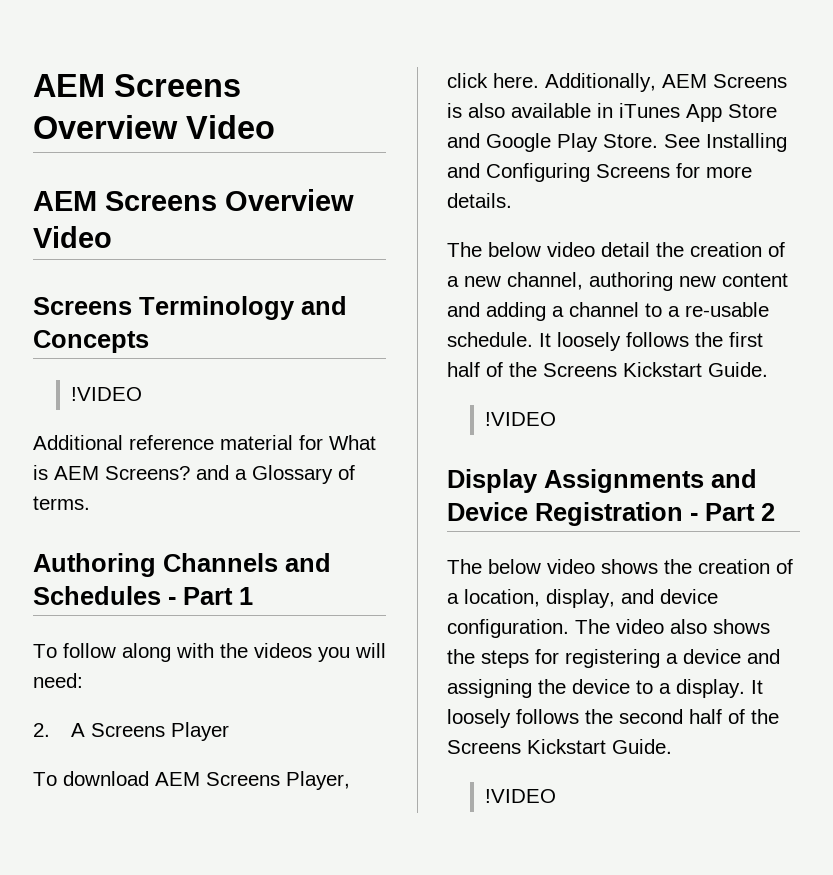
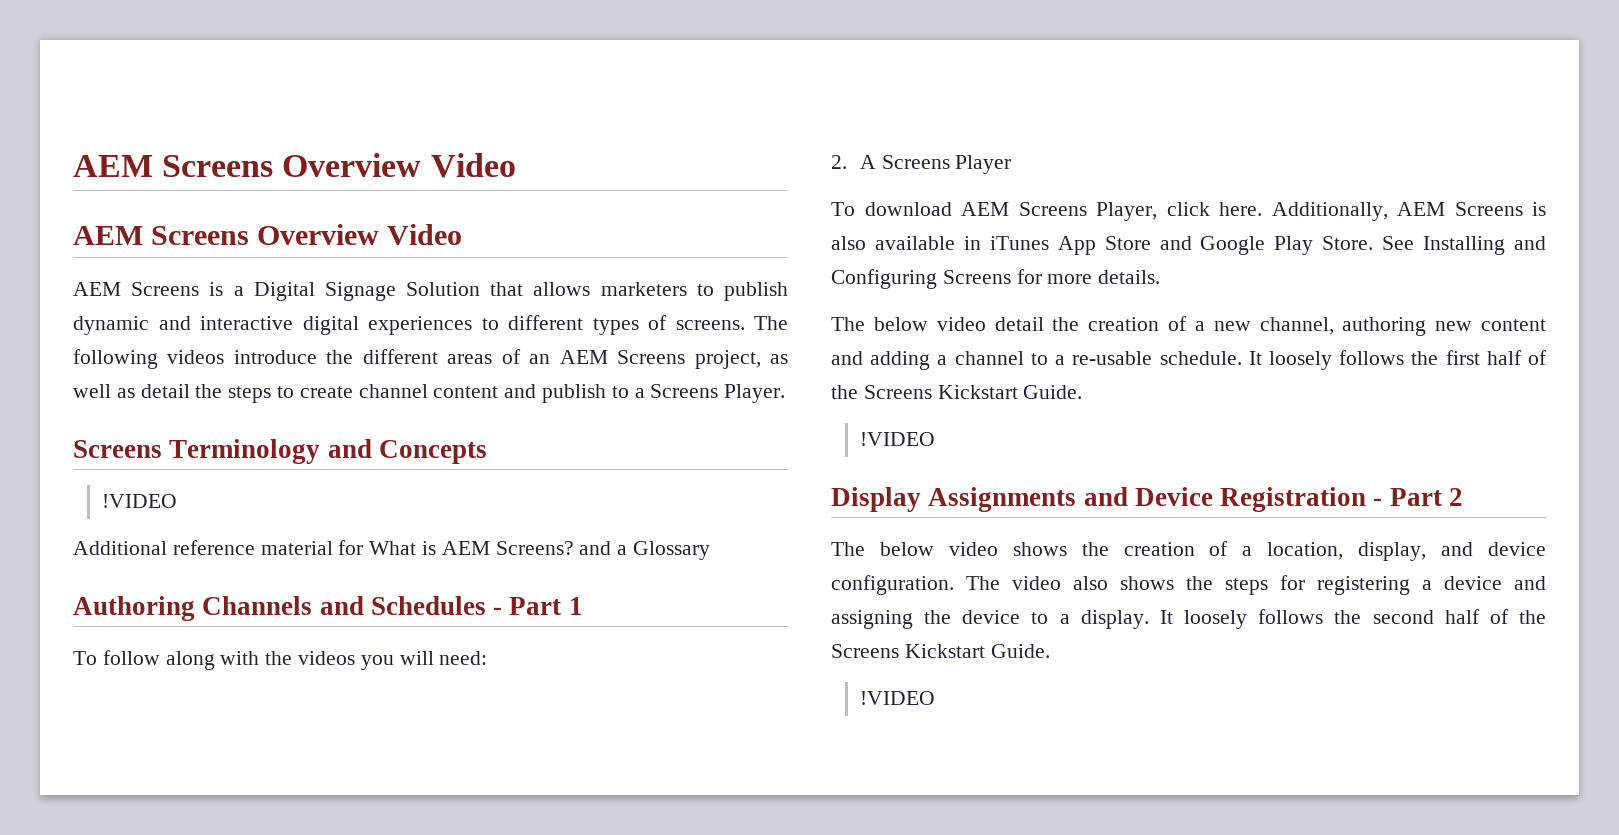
(112, 237) none -> [73,282,788,301] [73,315,788,335] [73,349,788,369] [73,384,786,403] // AEM Screens is a Digital Signage Solution that allows marketers to publish dynamic and interactive digital experiences to different types of screens. The following videos introduce the different areas of an AEM Screens project, as well as detail the steps to create channel content and publish to a Screens Player.
[338,465,355,480] [33,496,90,510] of terms. -> (711, 550) none

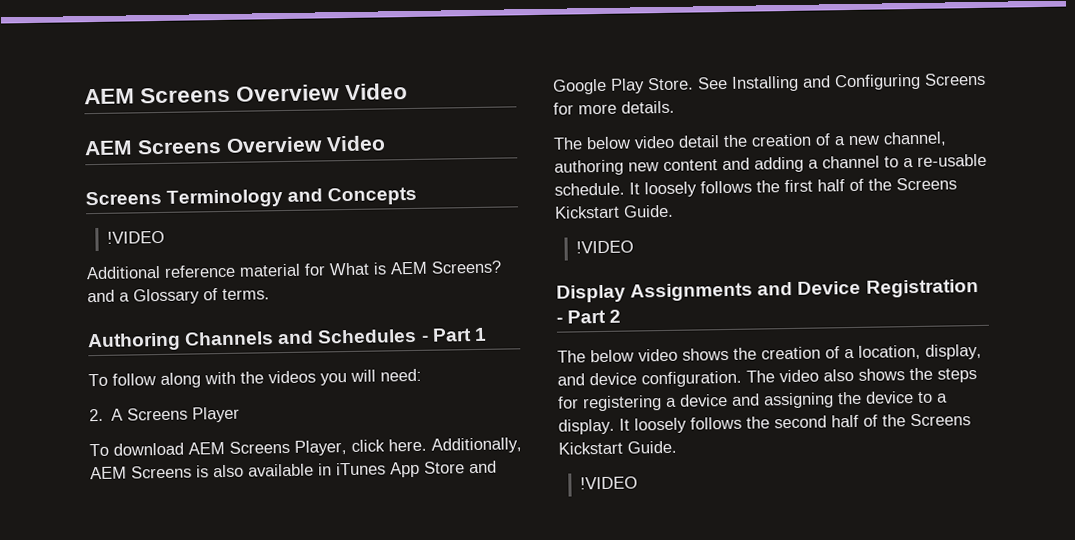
[73,282,788,301] [73,315,788,335] [73,349,788,369] [73,384,786,403] // AEM Screens is a Digital Signage Solution that allows marketers to publish dynamic and interactive digital experiences to different types of screens. The following videos introduce the different areas of an AEM Screens project, as well as detail the steps to create channel content and publish to a Screens Player. -> (386, 143) none
(711, 550) none -> [203,288,270,301] of terms.

